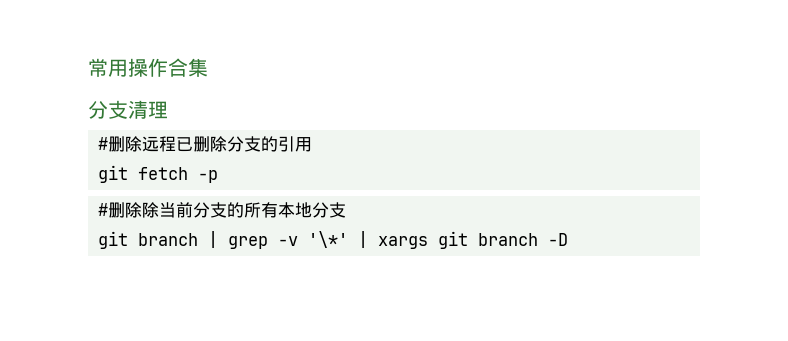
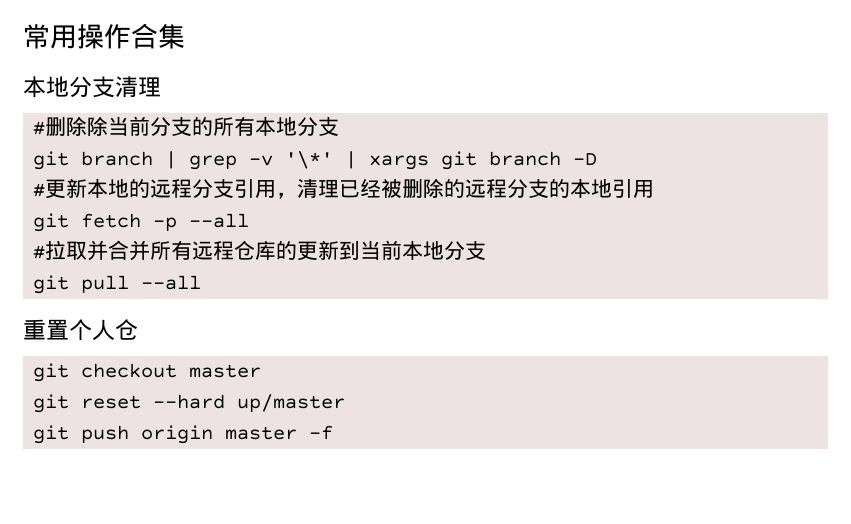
(208, 67) none -> [23,76,69,98] 本地
[98,136,313,152] [98,165,219,183] // #删除远程已删除分支的引用 // git fetch -p -> (161, 87) none
(569, 239) none -> [33,178,655,199] [33,213,250,232] [33,240,487,261] [33,275,202,294] [23,319,138,341] [33,363,262,382] [33,394,346,413] [33,425,334,444] // #更新本地的远程分支引用，清理已经被删除的远程分支的本地引用 // git fetch -p --all // #拉取并合并所有远程仓库的更新到当前本地分支 // git pull --all // 重置个人仓 // git checkout master // git reset --hard up/master // git push origin master -f

